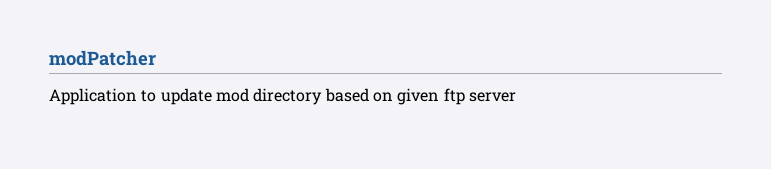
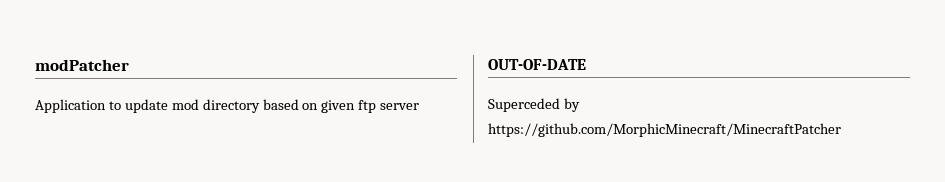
(516, 97) none -> [488,59,586,70] [488,98,580,112] [488,123,841,137] // OUT-OF-DATE // Superceded by https://github.com/MorphicMinecraft/MinecraftPatcher

